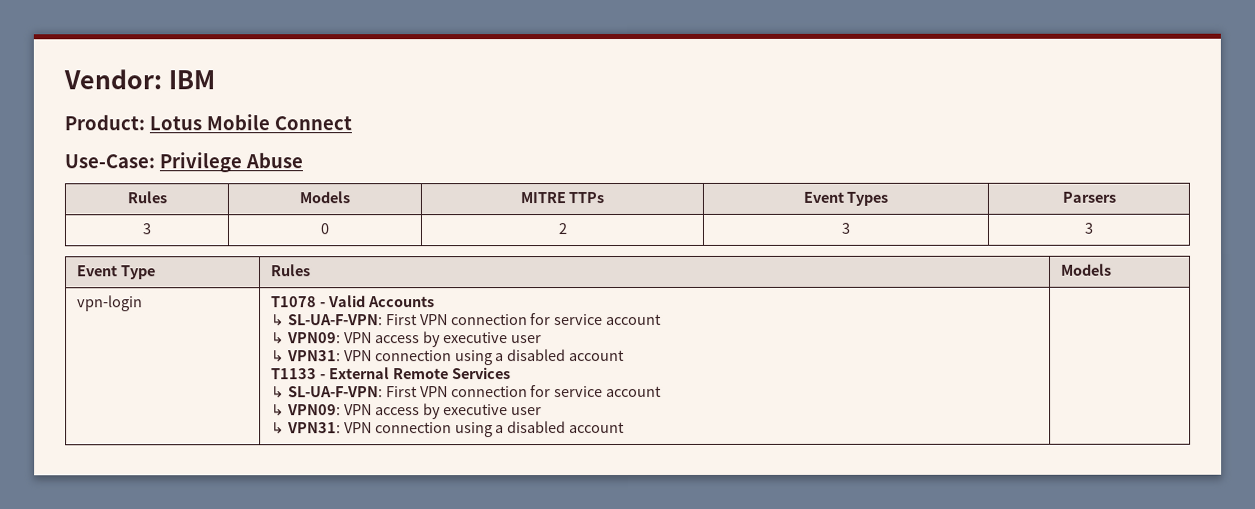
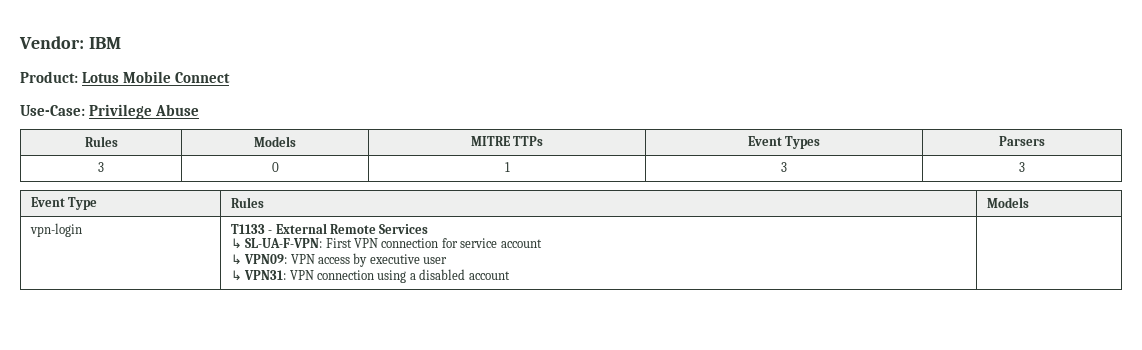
[557,223,567,235] 2 -> [504,162,510,172] 1
[270,295,435,308] [270,313,663,327] [270,331,543,348] [270,349,626,366] T1078 - Valid Accounts // ↳ SL-UA-F-VPN: First VPN connection for service account // ↳ VPN09: VPN access by executive user // ↳ VPN31: VPN connection using a disabled account // -> (82, 230) none

